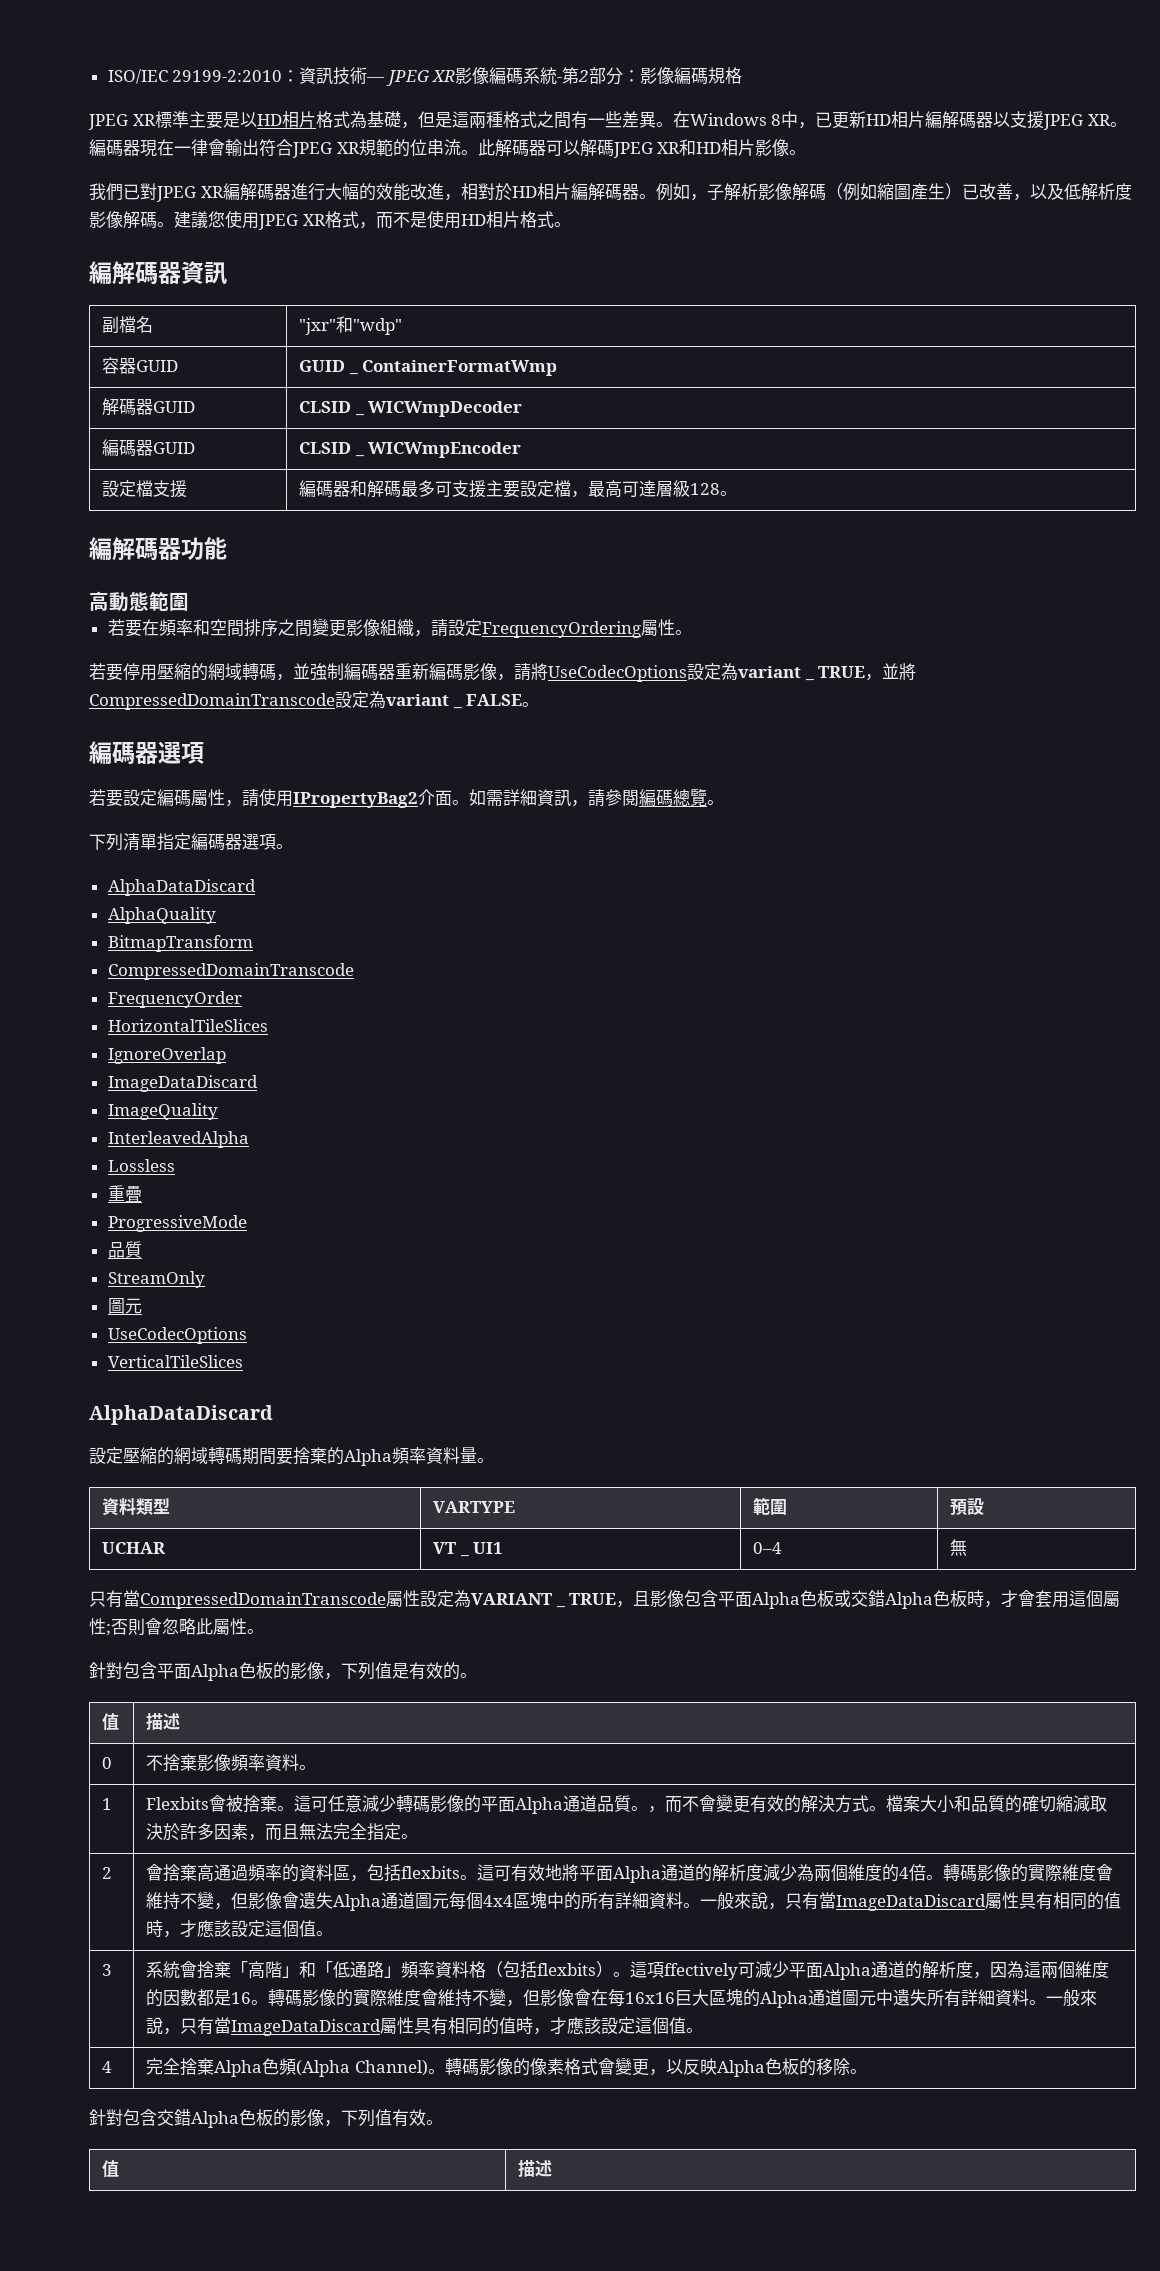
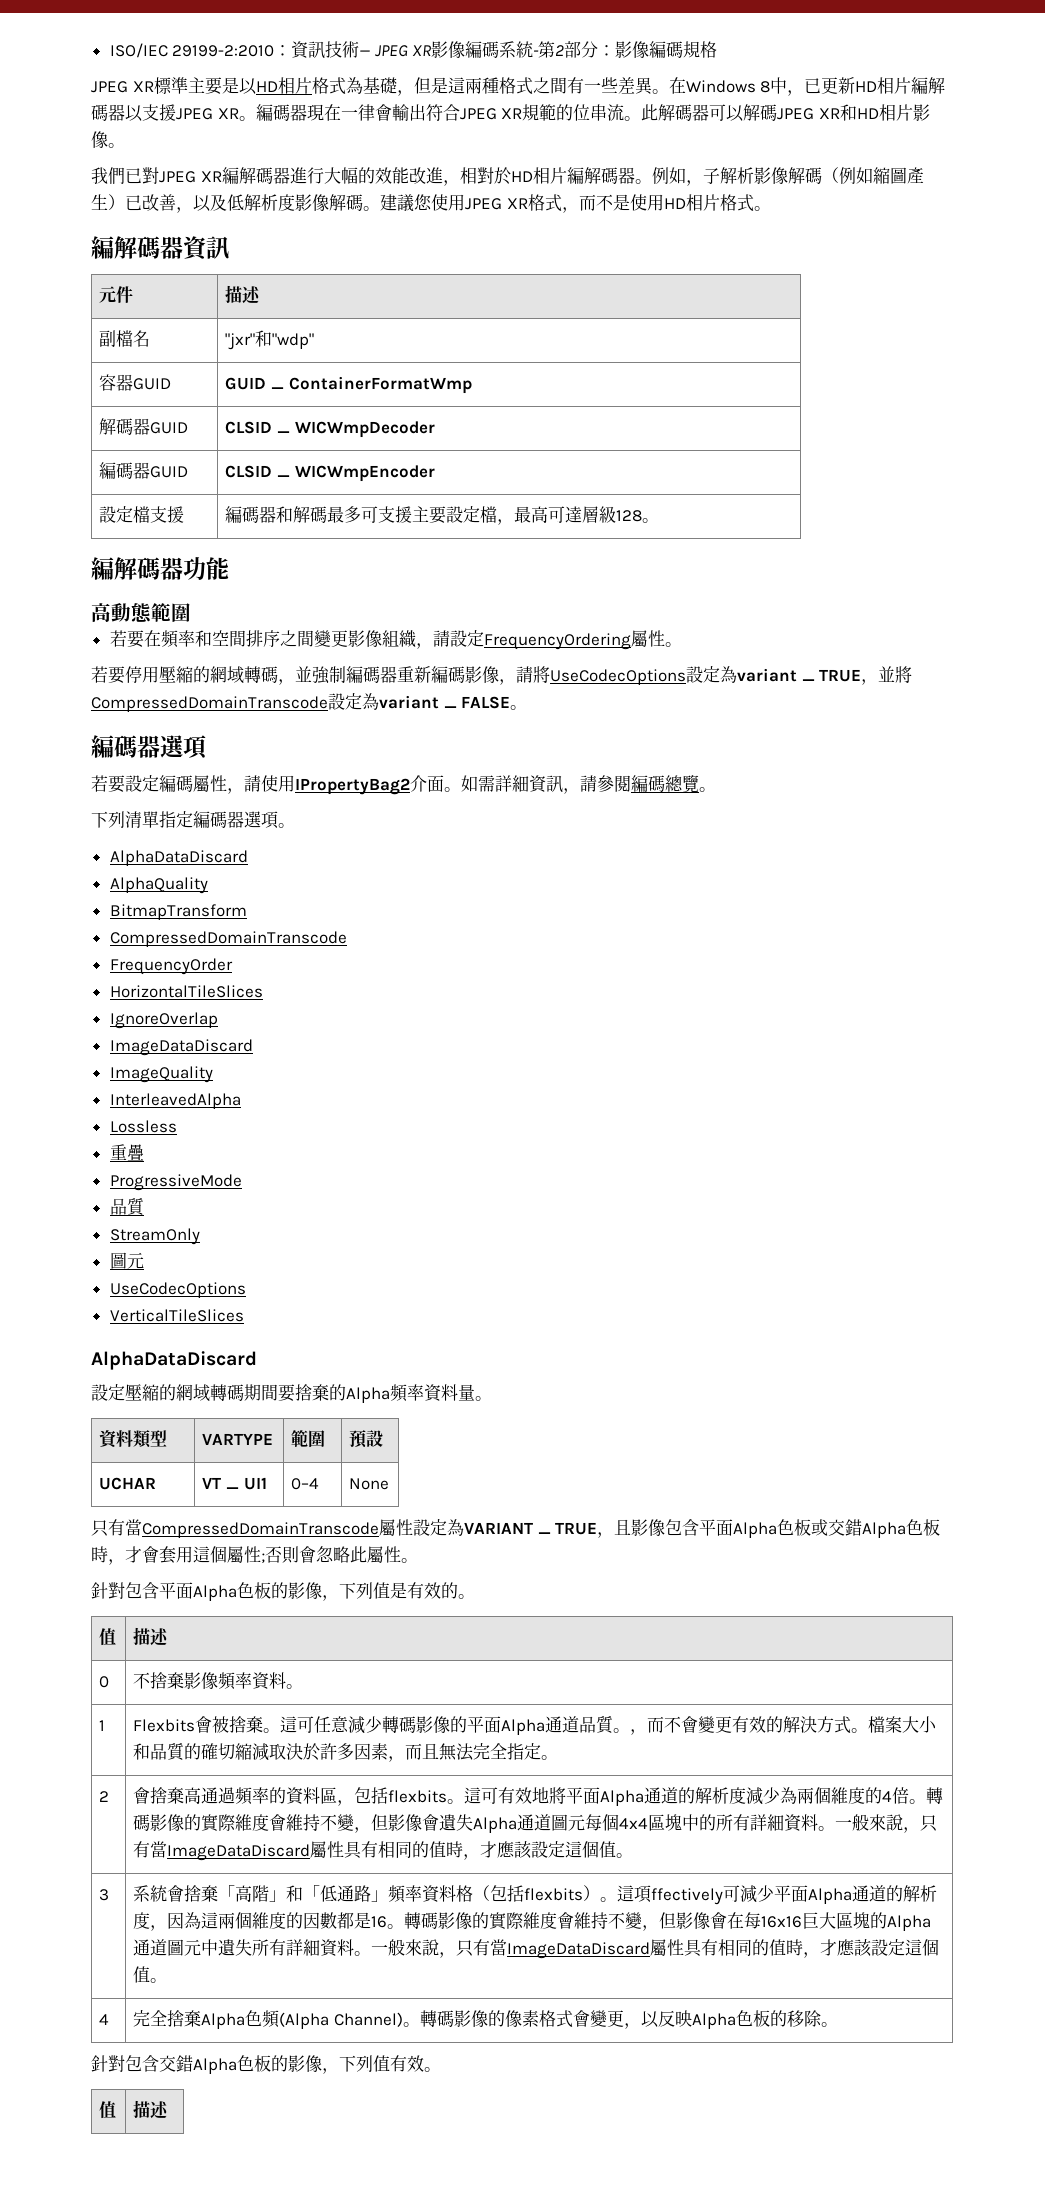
(227, 273) none -> [99,286,134,303] [225,285,262,304] // 元件 | 描述
[950,1539,968,1556] | 無 -> [349,1478,390,1490] | None

